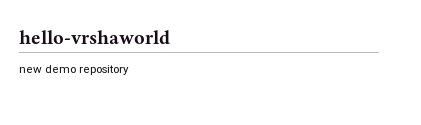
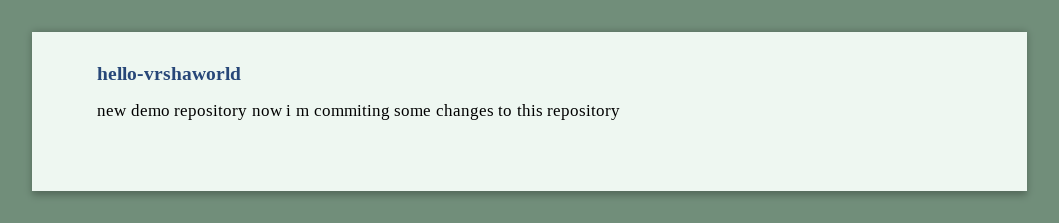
(130, 70) none -> [251,104,621,120] now i m commiting some changes to this repository

